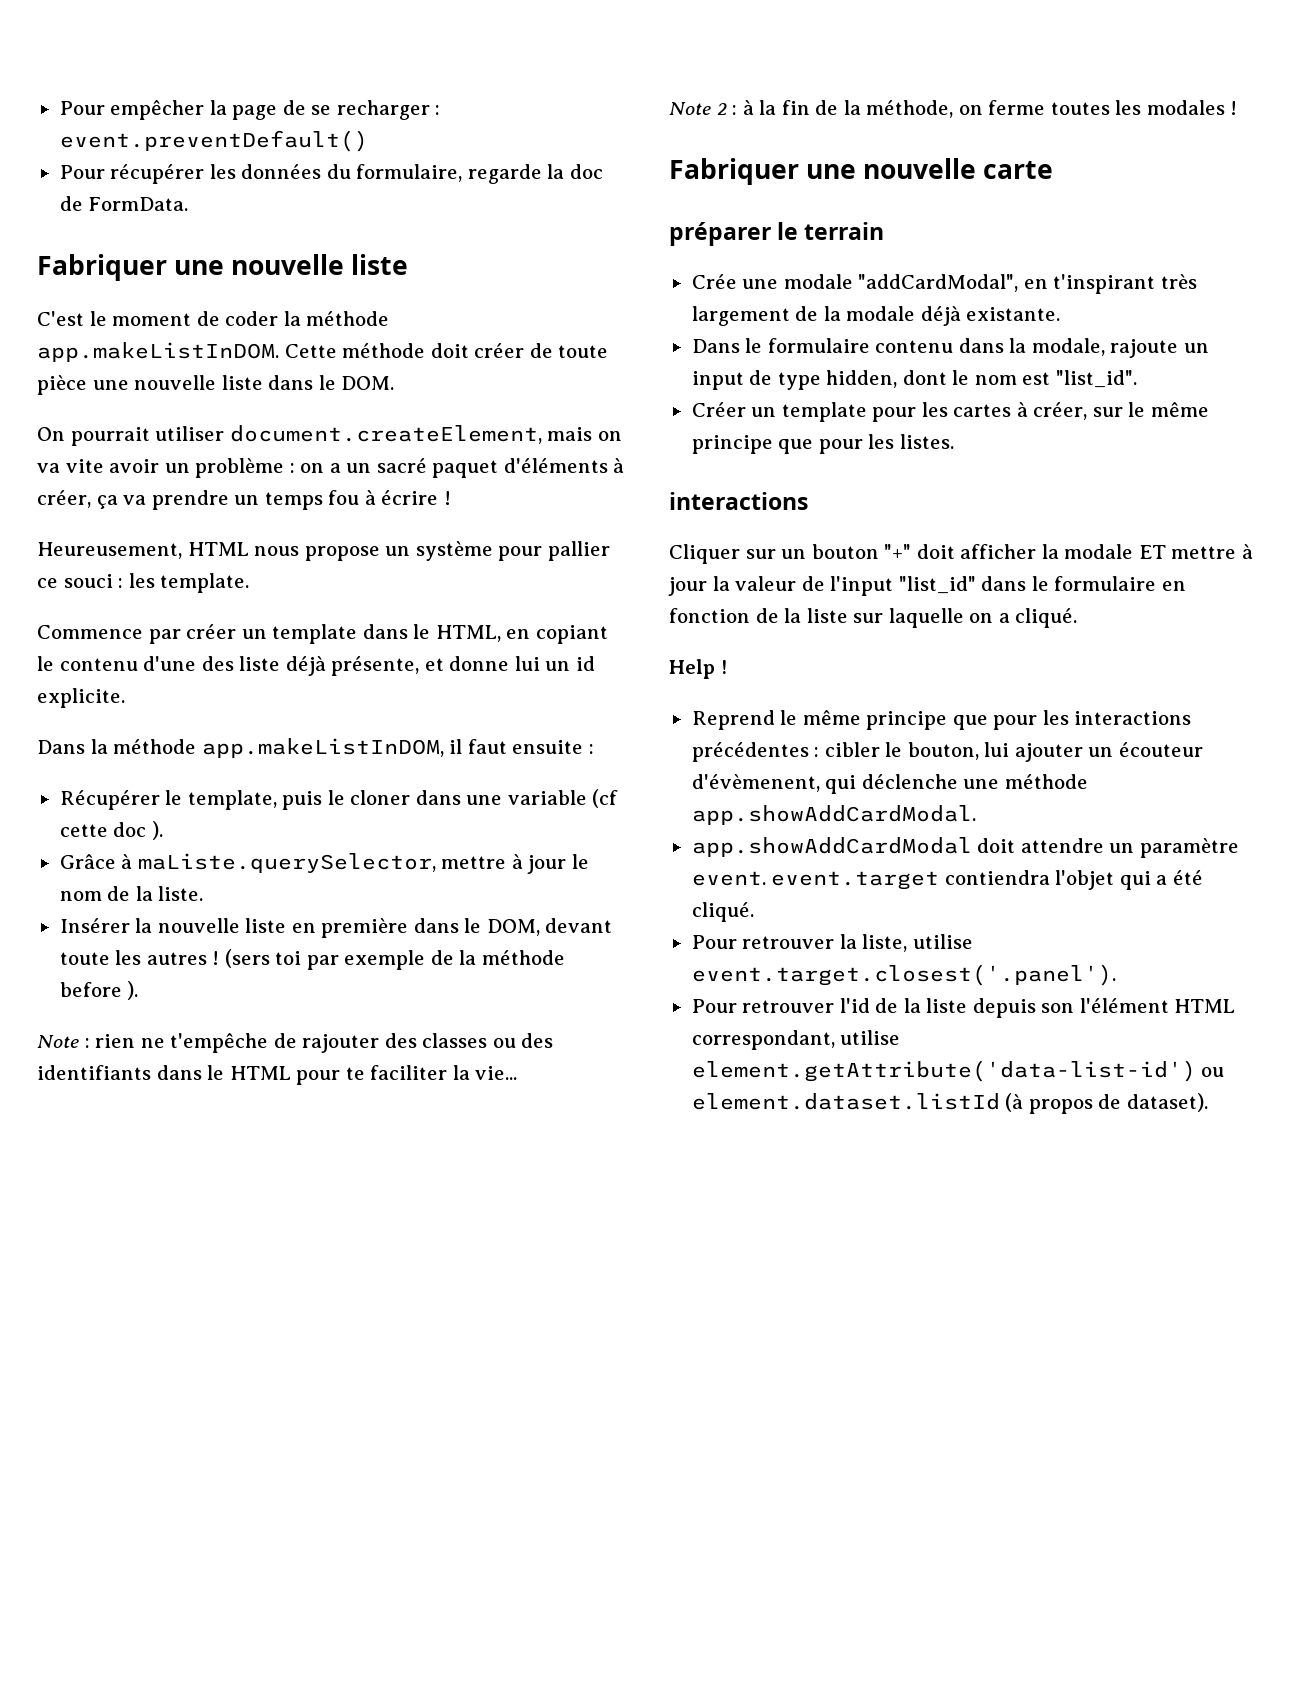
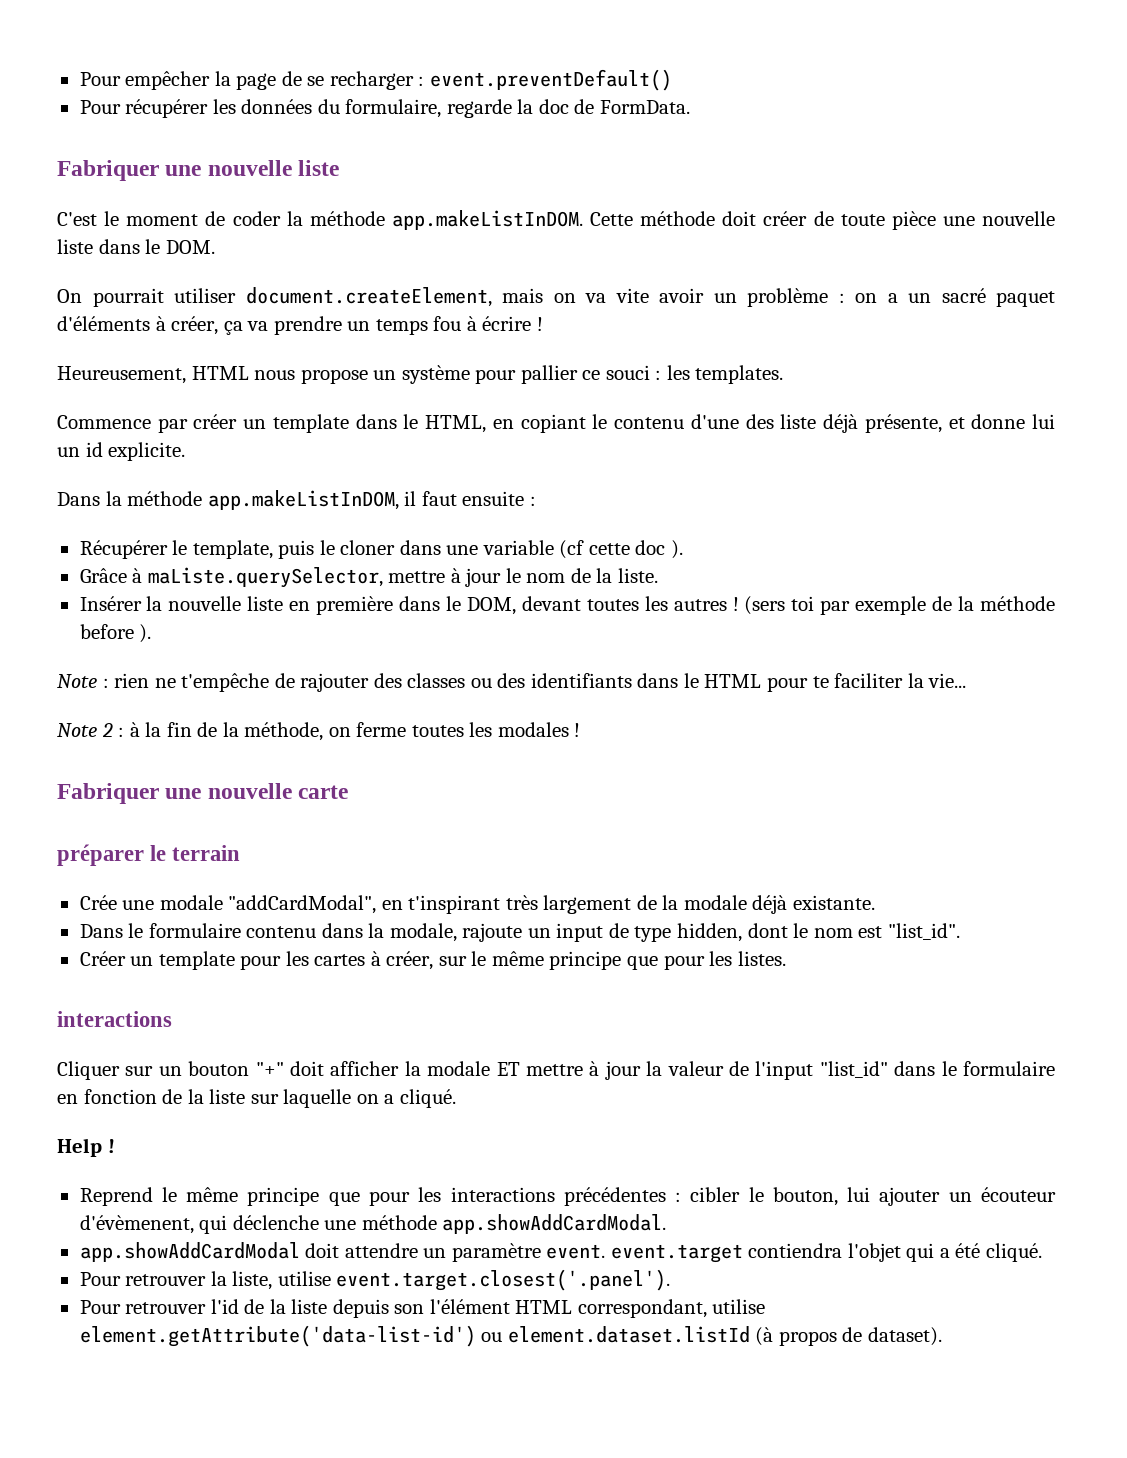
[160,573,250,593] template. -> [695,365,784,384] templates.
[59,952,110,965] toute -> [586,599,639,611] toutes

